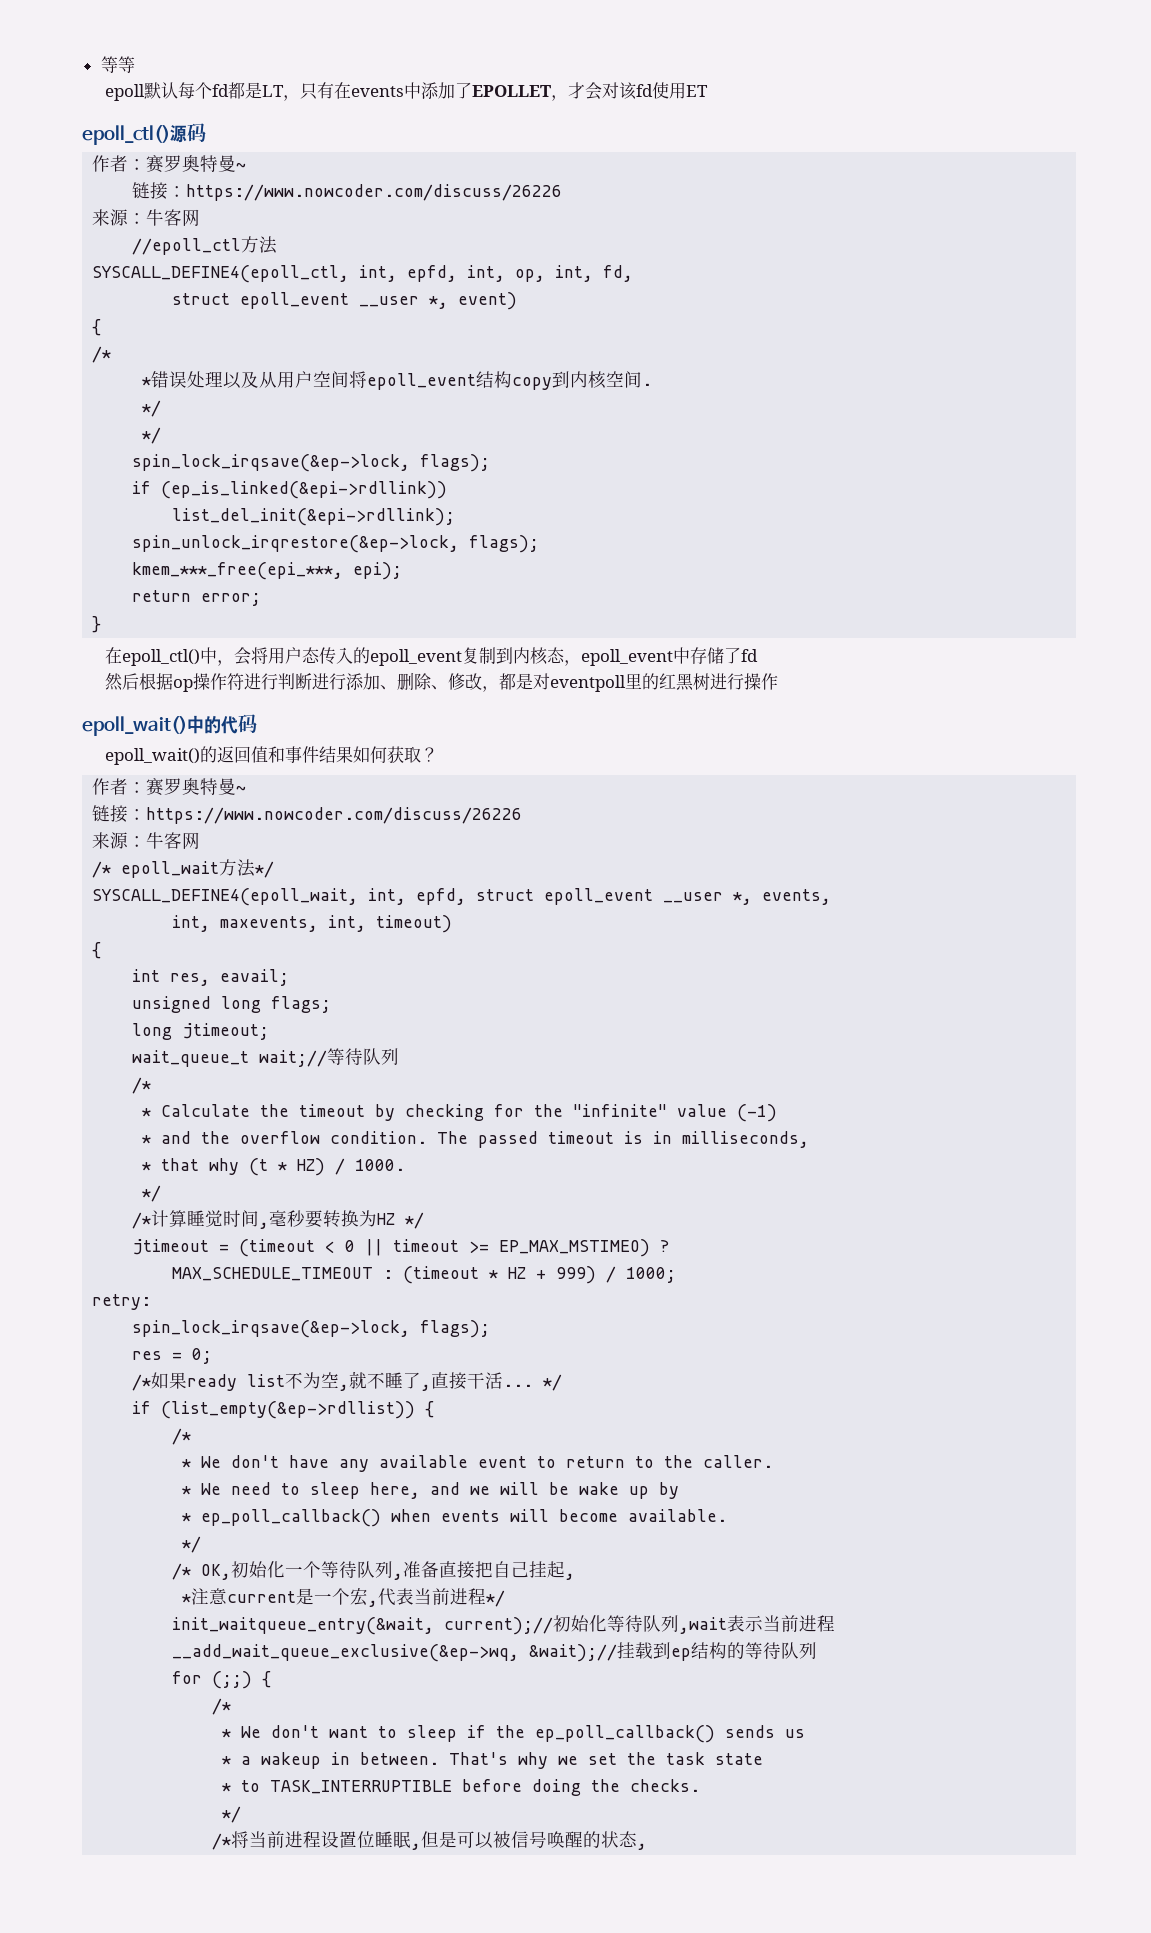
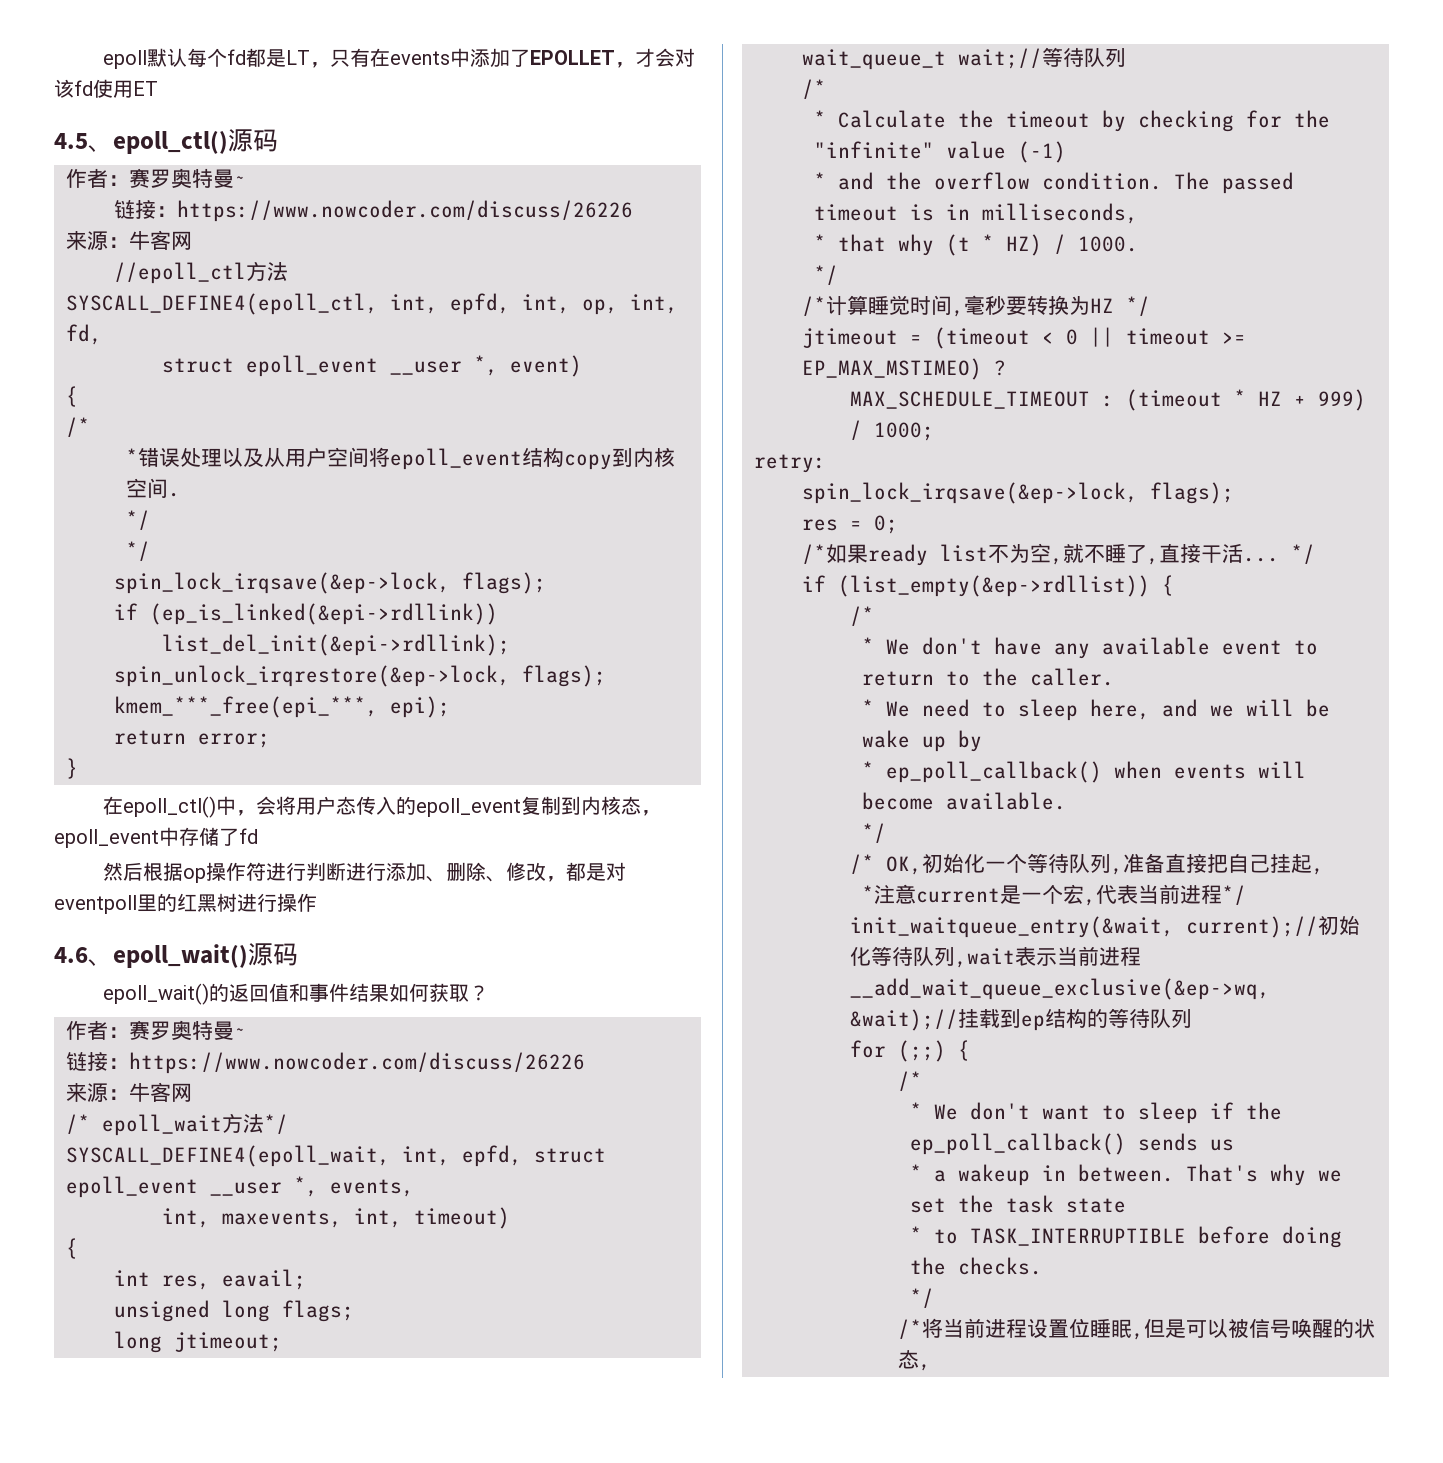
[100,56,135,73] 等等 // -> (102, 59) none
(708, 91) none -> [54,133,113,152] 4.5、
[82,715,238,736] epoll_wait()中的代 -> [54,943,273,968] 4.6、epoll_wait()源

